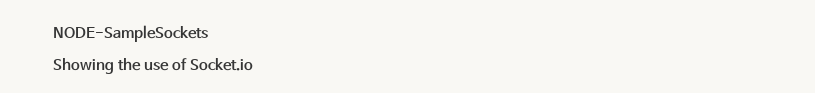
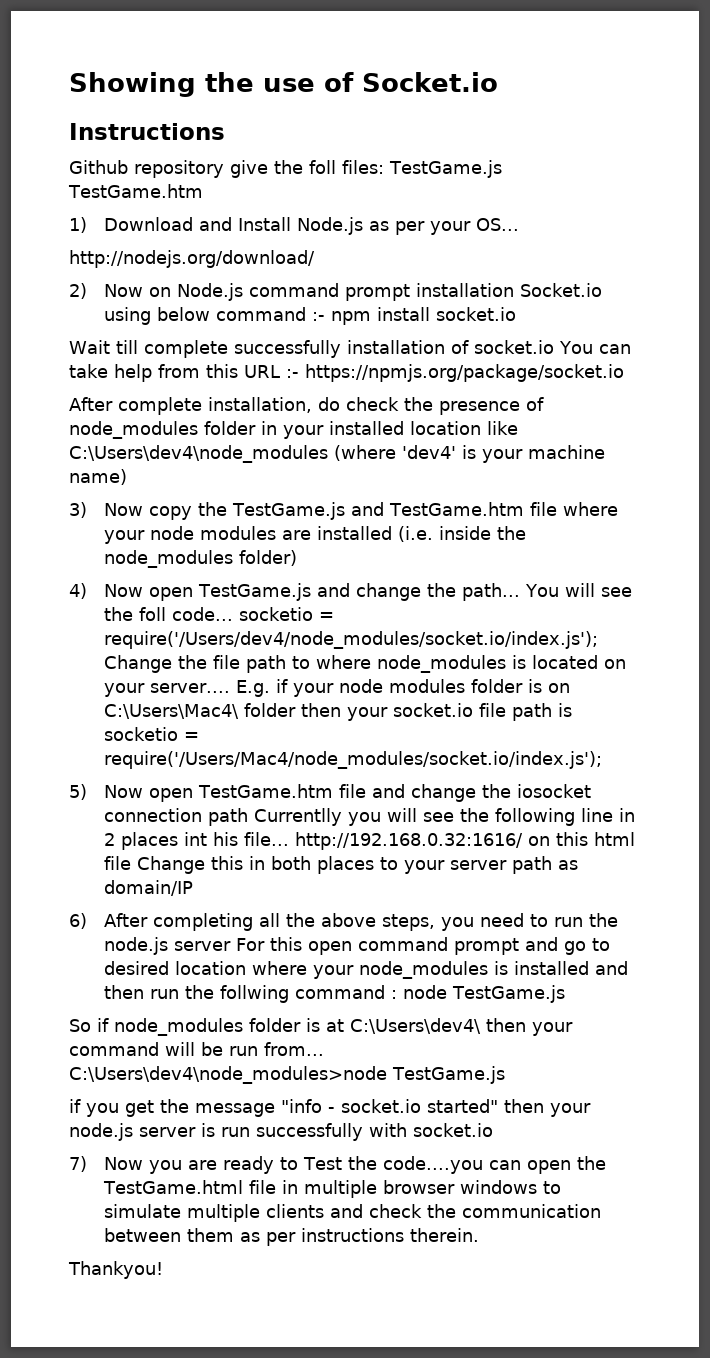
[53,25,208,42] NODE-SampleSockets // -> (69, 84) none
(253, 64) none -> [69,123,225,140] [69,160,502,178] [68,184,203,198] [69,217,520,235] [69,250,315,268] [69,283,603,301] [104,307,517,325] [69,340,631,358] [69,364,624,382] [69,397,544,415] [69,421,518,439] [69,445,605,463] [69,469,127,485] [69,502,619,520] [104,526,527,544] [104,550,298,568] [69,583,633,601] [104,607,335,621] [104,631,599,649] [104,655,627,673] [104,679,571,697] [104,703,573,721] [104,727,200,741] [104,751,603,769] [69,784,592,802] [104,808,636,826] [104,832,636,850] [104,856,579,874] [104,880,194,896] [69,913,619,931] [104,937,611,955] [104,961,629,979] [104,985,566,1003] [69,1018,573,1036] [69,1042,324,1056] [69,1066,505,1084] [69,1099,591,1117] [69,1123,493,1141] [69,1156,607,1174] [103,1180,562,1198] [104,1204,602,1222] [104,1228,480,1246] [68,1261,163,1279] // Instructions // Github repository give the foll files: TestGame.js TestGame.htm // 1) Download and Install Node.js as per your OS... // http://nodejs.org/download/ // 2) Now on Node.js command prompt installation Socket.io using below command :- npm install socket.io // Wait till complete successfully installation of socket.io You can take help from this URL :- https://npmjs.org/package/socket.io // After complete installation, do check the presence of node_modules folder in your installed location like C:\Users\dev4\node_modules (where 'dev4' is your machine name) // 3) Now copy the TestGame.js and TestGame.htm file where your node modules are installed (i.e. inside the node_modules folder) // 4) Now open TestGame.js and change the path... You will see the foll code... socketio = require('/Users/dev4/node_modules/socket.io/index.js'); Change the file path to where node_modules is located on your server.... E.g. if your node modules folder is on C:\Users\Mac4\ folder then your socket.io file path is socketio = require('/Users/Mac4/node_modules/socket.io/index.js'); // 5) Now open TestGame.htm file and change the iosocket connection path Currentlly you will see the following line in 2 places int his file... http://192.168.0.32:1616/ on this html file Change this in both places to your server path as domain/IP // 6) After completing all the above steps, you need to run the node.js server For this open command prompt and go to desired location where your node_modules is installed and then run the follwing command : node TestGame.js // So if node_modules folder is at C:\Users\dev4\ then your command will be run from... C:\Users\dev4\node_modules>node TestGame.js // if you get the message "info - socket.io started" then your node.js server is run successfully with socket.io // 7) Now you are ready to Test the code....you can open the TestGame.html file in multiple browser windows to simulate multiple clients and check the communication between them as per instructions therein. // Thankyou!

